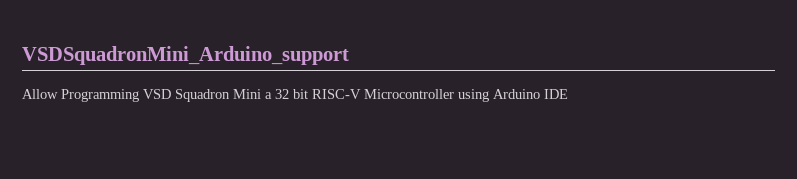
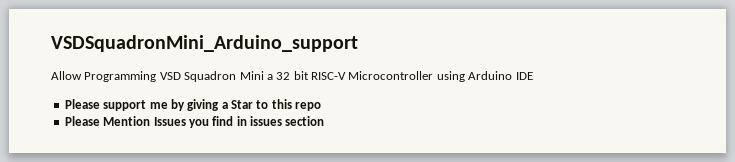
(568, 94) none -> [64,99,322,111] [64,116,325,128] // Please support me by giving a Star to this repo // Please Mention Issues you find in issues section

